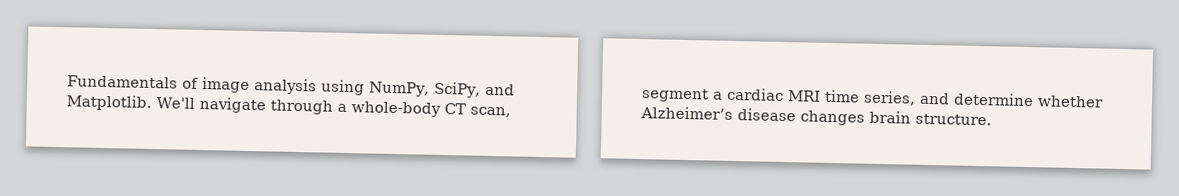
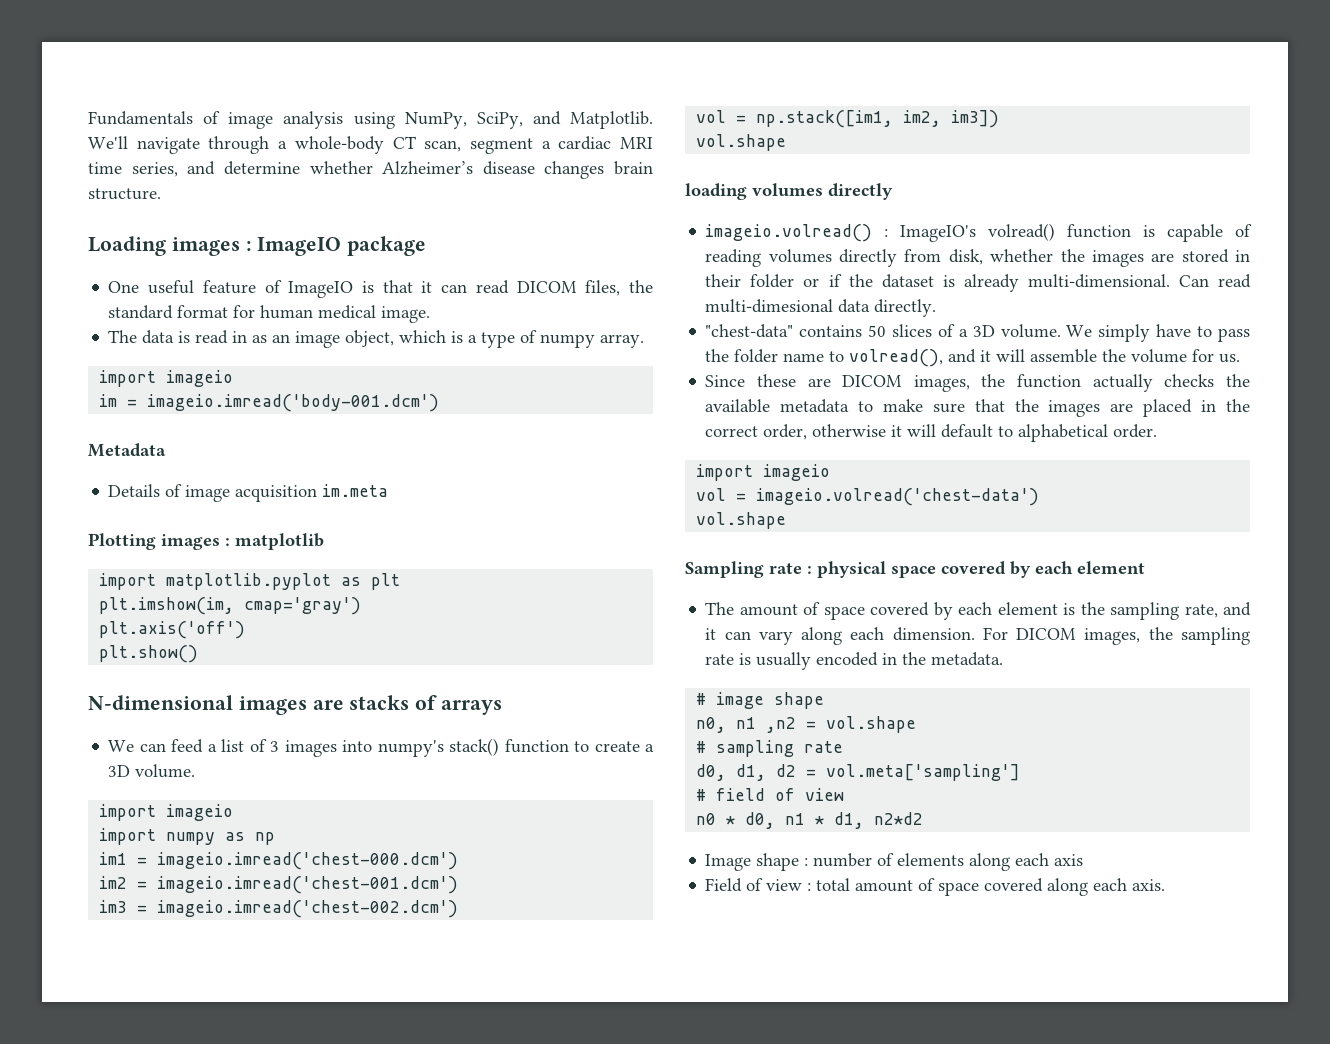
(992, 119) none -> [88,236,427,256] [108,280,653,298] [108,305,431,323] [108,330,645,348] [99,370,234,387] [99,394,440,412] [88,443,166,457] [108,484,389,502] [88,533,324,550] [99,573,401,590] [99,597,362,615] [99,621,246,639] [99,645,199,663] [88,695,503,715] [108,738,655,757] [108,764,196,778] [99,804,234,821] [99,828,276,845] [99,852,459,870] [99,876,459,894] [99,900,459,918] [696,110,1000,128] [696,134,787,151] [685,183,893,200] [705,223,1252,242] [705,249,1250,267] [705,274,1251,292] [705,299,937,317] [705,324,1250,342] [705,349,1241,367] [705,374,1250,392] [705,399,1250,417] [705,424,1158,442] [696,464,831,481] [696,488,1040,506] [696,512,787,529] [685,561,1145,578] [705,602,1251,620] [705,627,1250,645] [705,652,1004,670] [696,692,825,709] [696,716,917,733] [696,740,844,757] [696,764,1021,781] [696,788,845,801] [696,812,924,829] [705,853,1084,871] [705,878,1166,896] // Loading images : ImageIO package // One useful feature of ImageIO is that it can read DICOM files, the standard format for human medical image. // The data is read in as an image object, which is a type of numpy array. // import imageio // im = imageio.imread('body-001.dcm') // Metadata // Details of image acquisition im.meta // Plotting images : matplotlib // import matplotlib.pyplot as plt // plt.imshow(im, cmap='gray') // plt.axis('off') // plt.show() // N-dimensional images are stacks of arrays // We can feed a list of 3 images into numpy's stack() function to create a 3D volume. // import imageio // import numpy as np // im1 = imageio.imread('chest-000.dcm') // im2 = imageio.imread('chest-001.dcm') // im3 = imageio.imread('chest-002.dcm') // vol = np.stack([im1, im2, im3]) // vol.shape // loading volumes directly // imageio.volread() : ImageIO's volread() function is capable of reading volumes directly from disk, whether the images are stored in their folder or if the dataset is already multi-dimensional. Can read multi-dimesional data directly. // "chest-data" contains 50 slices of a 3D volume. We simply have to pass the folder name to volread(), and it will assemble the volume for us. // Since these are DICOM images, the function actually checks the available metadata to make sure that the images are placed in the correct order, otherwise it will default to alphabetical order. // import imageio // vol = imageio.volread('chest-data') // vol.shape // Sampling rate : physical space covered by each element // The amount of space covered by each element is the sampling rate, and it can vary along each dimension. For DICOM images, the sampling rate is usually encoded in the metadata. // # image shape // n0, n1 ,n2 = vol.shape // # sampling rate // d0, d1, d2 = vol.meta['sampling'] // # field of view // n0 * d0, n1 * d1, n2*d2 // Image shape : number of elements along each axis // Field of view : total amount of space covered along each axis.

